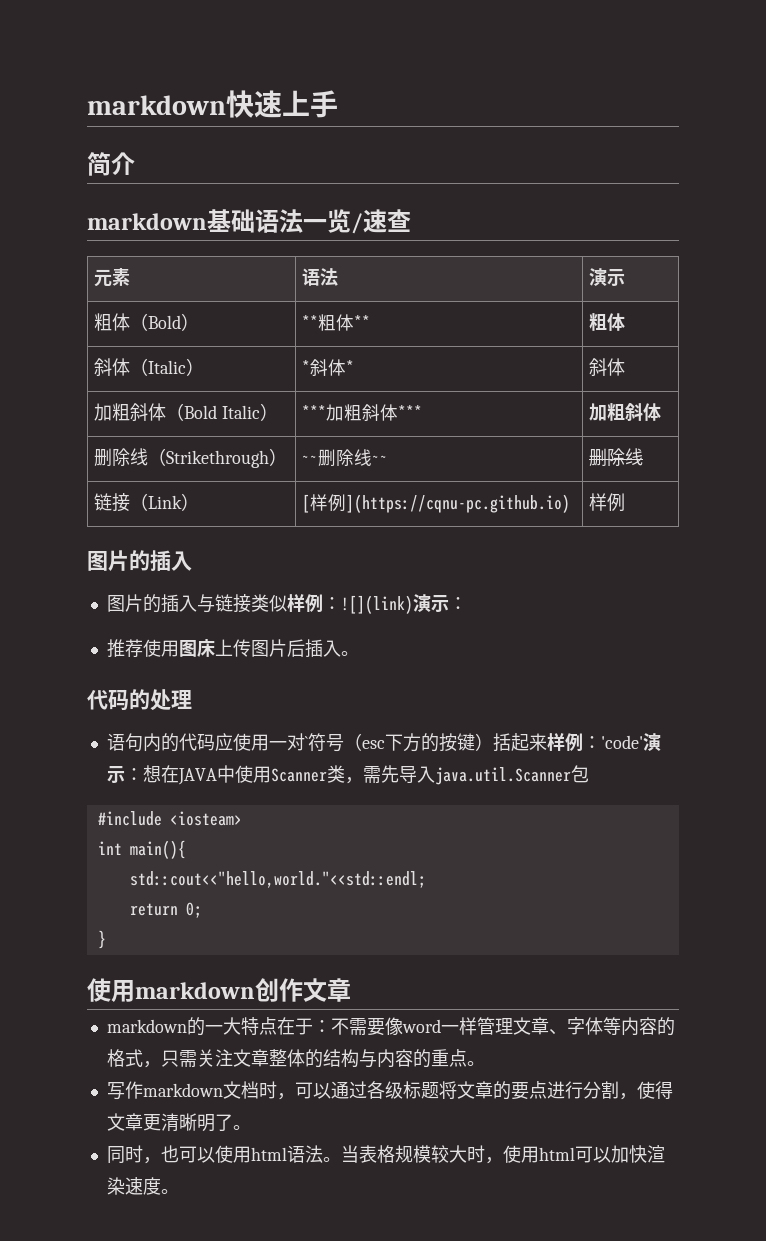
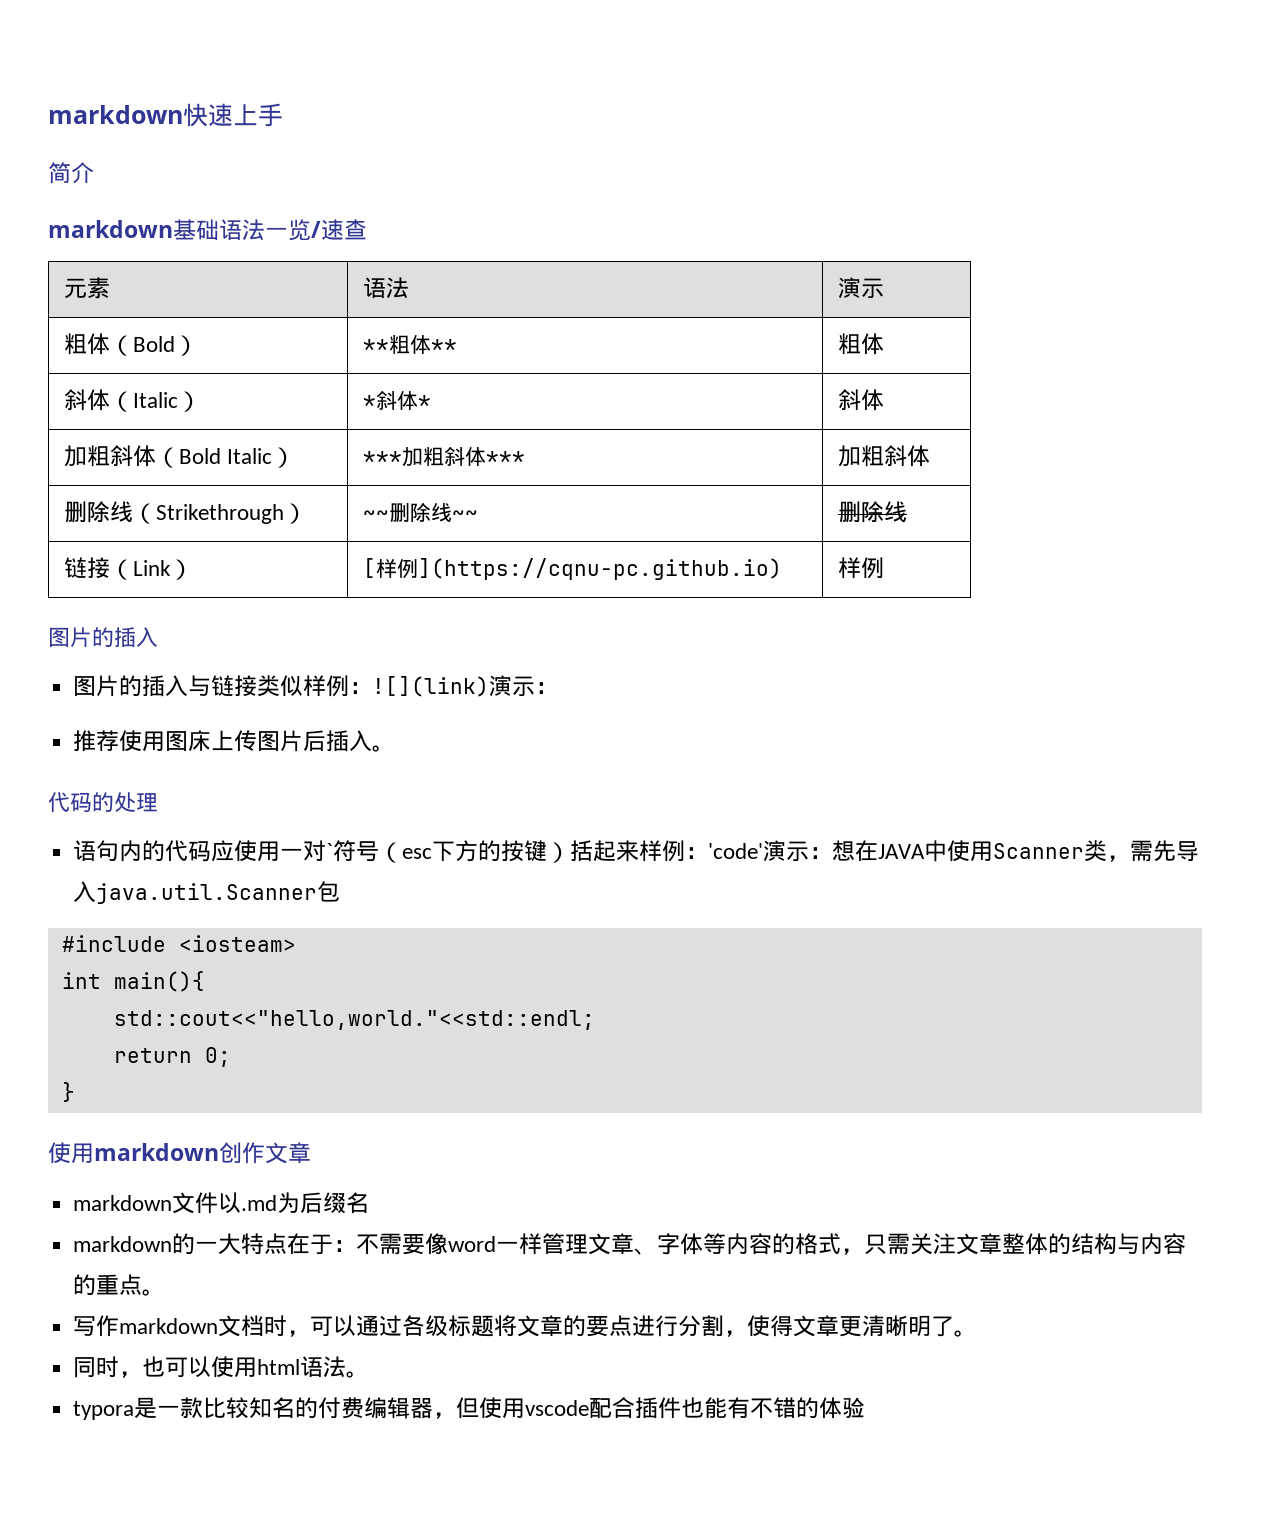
(351, 990) none -> [73,1192,370,1214] // markdown文件以.md为后缀名
[340,1145,665,1164] [106,1177,179,1195] 当表格规模较大时，使用html可以加快渲染速度。 -> [73,1397,866,1420] // typora是一款比较知名的付费编辑器，但使用vscode配合插件也能有不错的体验

